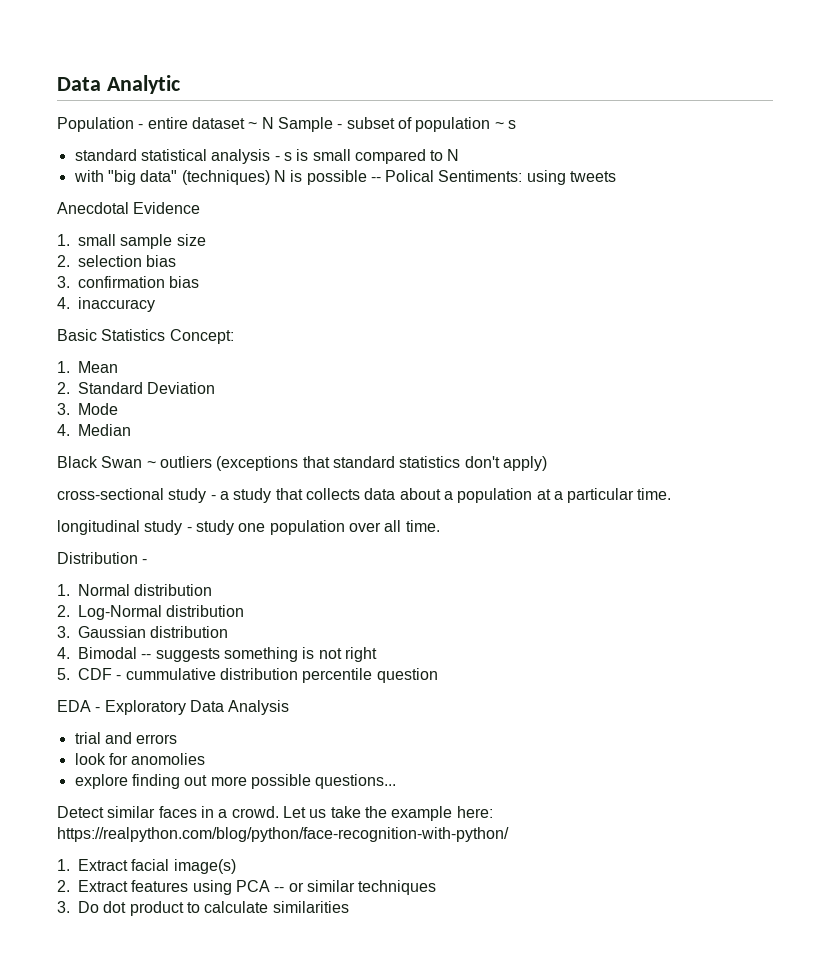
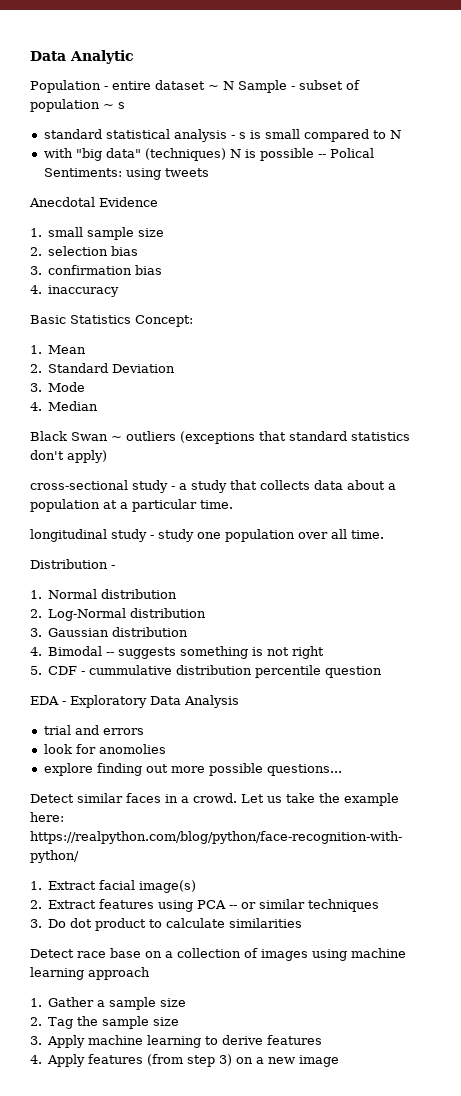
(349, 907) none -> [30,948,406,961] [30,967,150,980] [30,997,187,1010] [30,1016,180,1029] [30,1035,323,1048] [30,1054,340,1067] // Detect race base on a collection of images using machine learning approach // 1. Gather a sample size // 2. Tag the sample size // 3. Apply machine learning to derive features // 4. Apply features (from step 3) on a new image

